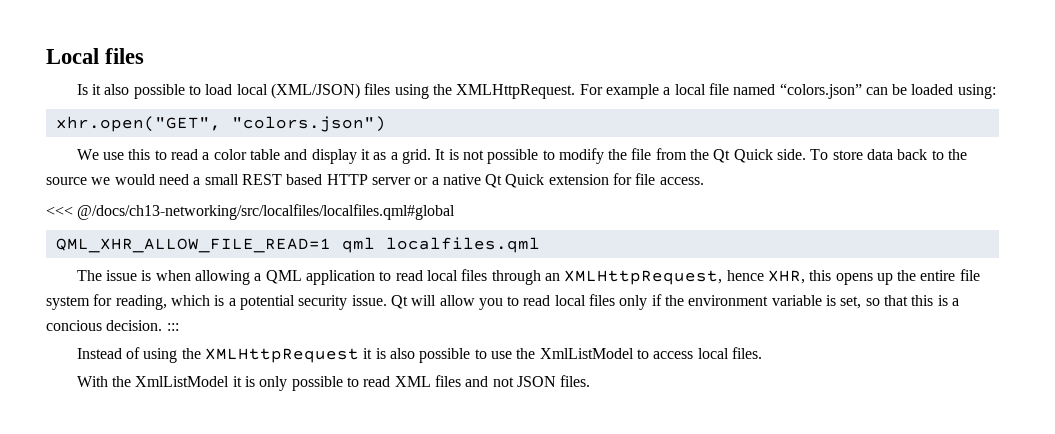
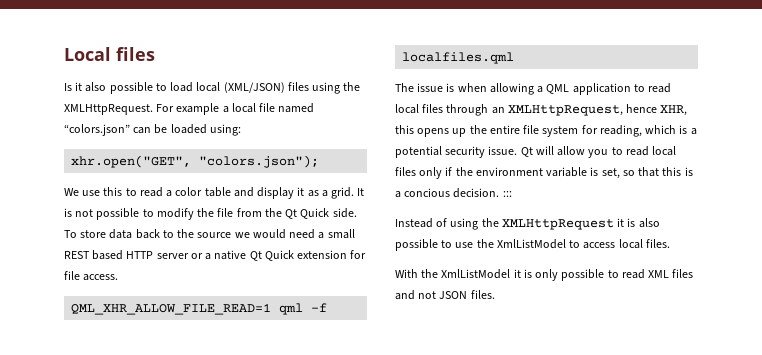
[231,116,386,132] "colors.json") -> [199,155,320,168] "colors.json");
[46,204,456,220] // <<< @/docs/ch13-networking/src/localfiles/localfiles.qml#global -> (119, 277) none
(375, 245) none -> [311,303,328,312] -f

